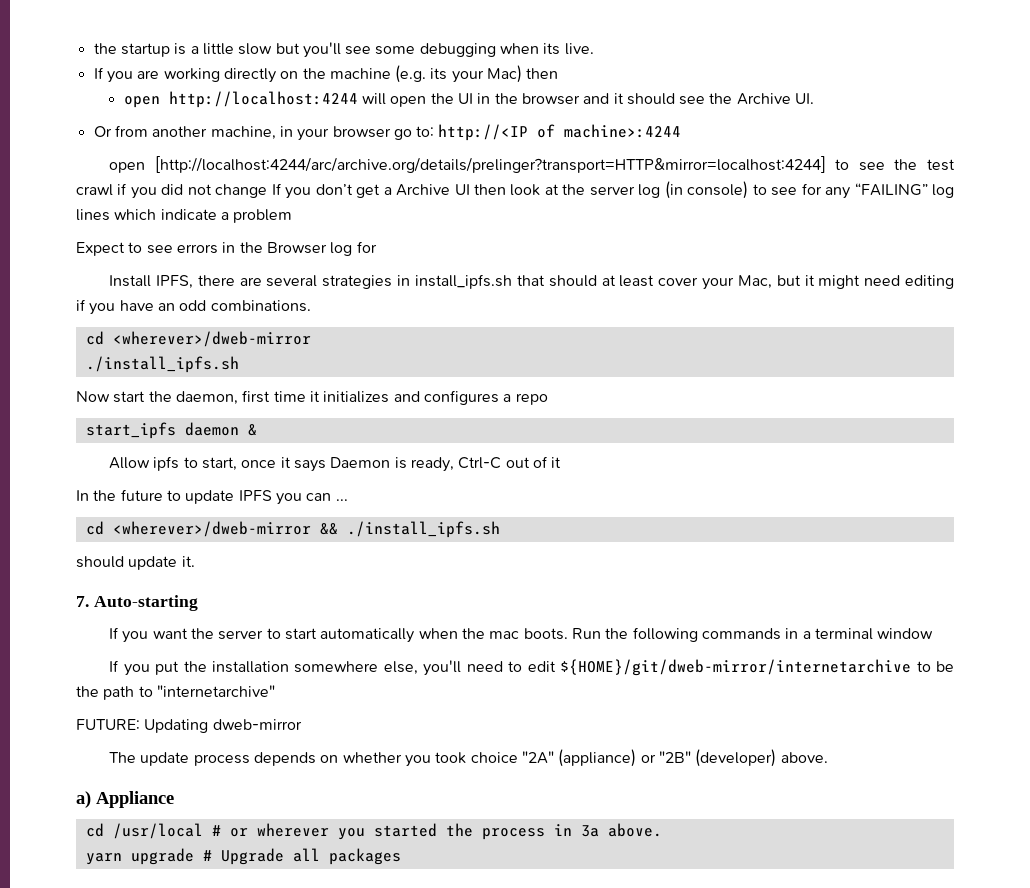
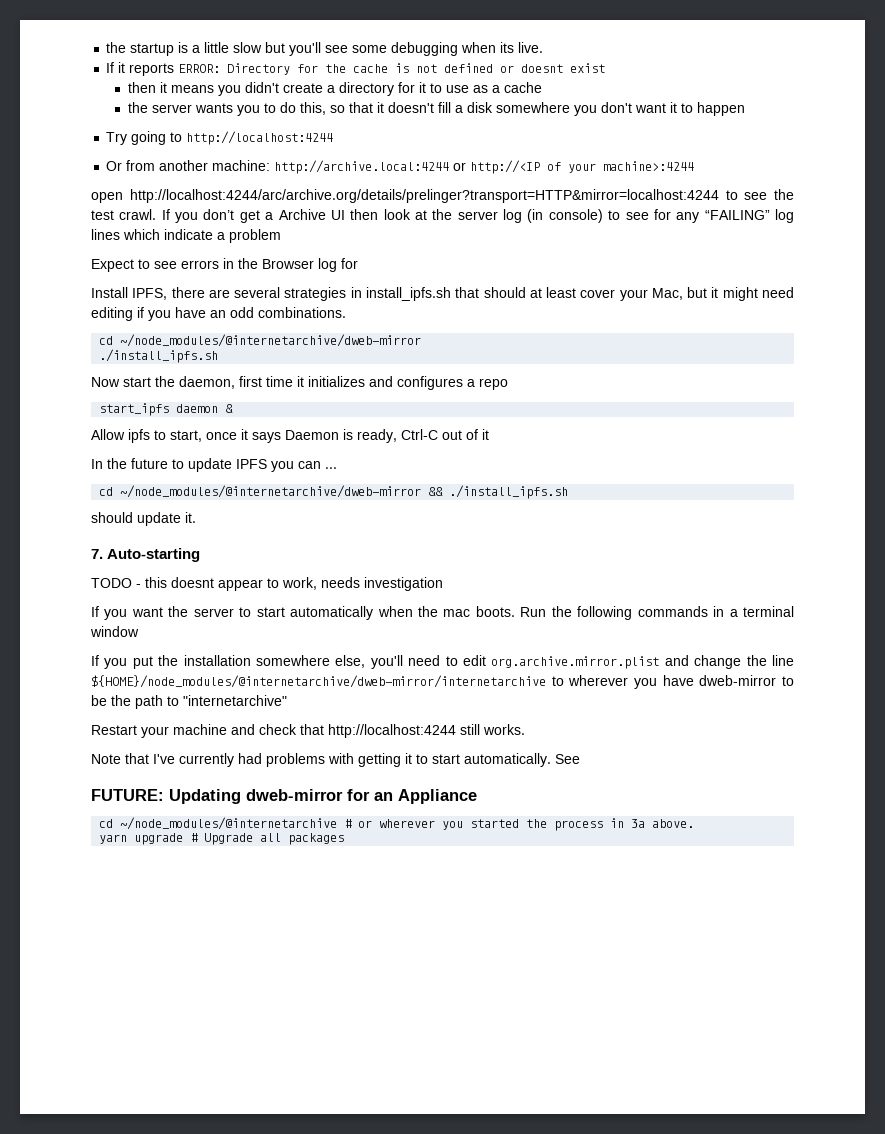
[106,65,559,83] [123,91,815,108] [93,125,435,141] you are working directly on the machine (e.g. its your Mac) then // open http://localhost:4244 will open the UI in the browser and it should see the Archive UI. // Or from another machine, in your browser go to: -> [118,62,606,76] [127,82,542,96] [127,102,745,116] [106,131,334,145] [106,160,467,174] it reports ERROR: Directory for the cache is not defined or doesnt exist // then it means you didn't create a directory for it to use as a cache // the server wants you to do this, so that it doesn't fill a disk somewhere you don't want it to happen // Try going to http://localhost:4244 // Or from another machine: http://archive.local:4244 or
(556, 131) none -> [568,163,597,173] your
[154,156,826,173] [http://localhost:4244/arc/archive.org/details/prelinger?transport=HTTP&mirror=localhost:4244] -> [129,189,719,203] http://localhost:4244/arc/archive.org/details/prelinger?transport=HTTP&mirror=localhost:4244
[76,183,268,199] crawl if you did not change -> [119,209,157,220] crawl.
[112,331,311,347] <wherever>/dweb-mirror -> [120,334,422,347] ~/node_modules/@internetarchive/dweb-mirror
[112,521,311,537] <wherever>/dweb-mirror -> [120,485,422,498] ~/node_modules/@internetarchive/dweb-mirror
(198, 603) none -> [91,577,443,591] // TODO - this doesnt appear to work, needs investigation
[560,659,912,676] ${HOME}/git/dweb-mirror/internetarchive -> [491,655,794,669] [91,675,777,689] org.archive.mirror.plist and change the line ${HOME}/node_modules/@internetarchive/dweb-mirror/internetarchive to wherever you have dweb-mirror
[76,719,302,733] [109,749,828,767] [76,791,91,808] FUTURE: Updating dweb-mirror // The update process depends on whether you took choice "2A" (appliance) or "2B" (developer) above. // a) -> [91,724,525,738] [91,753,580,767] [91,789,393,804] Restart your machine and check that http://localhost:4244 still works. // Note that I've currently had problems with getting it to start automatically. See // FUTURE: Updating dweb-mirror for an
[112,823,203,839] /usr/local -> [120,817,338,830] ~/node_modules/@internetarchive

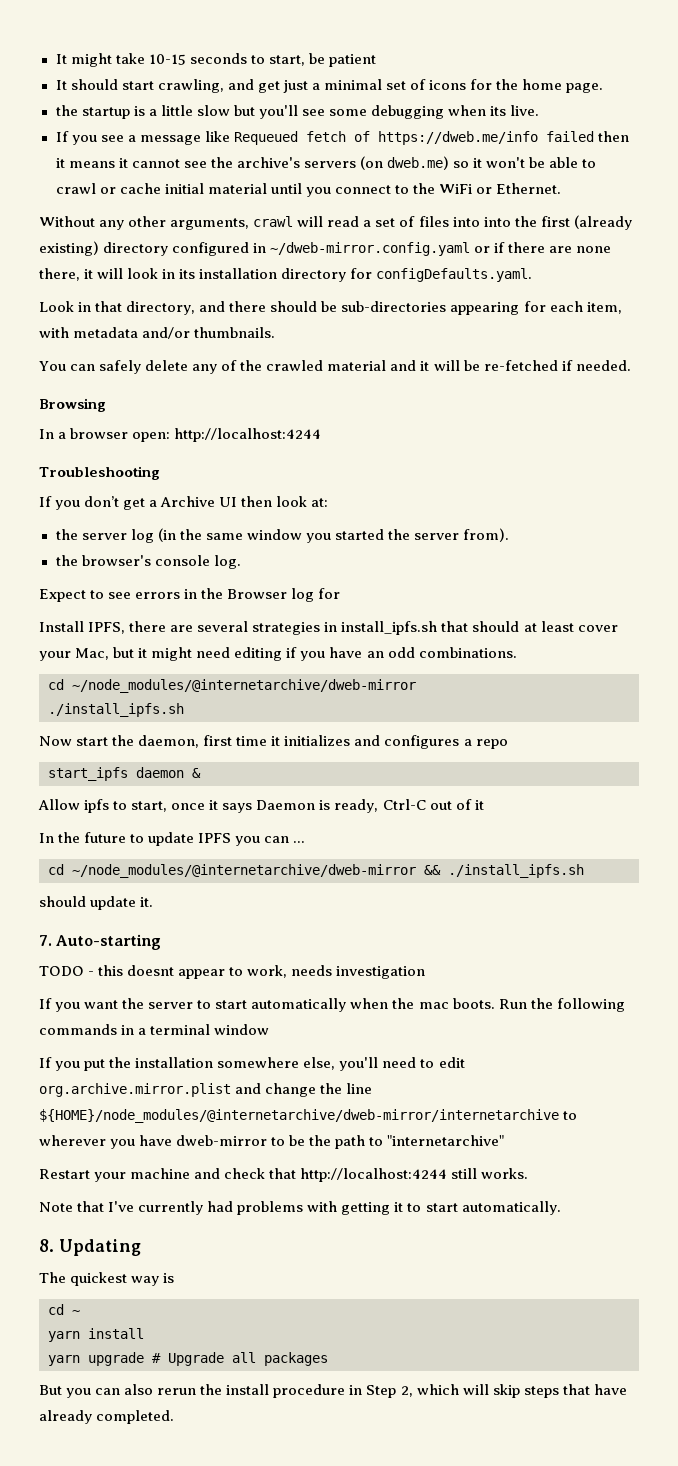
(106, 47) none -> [55,53,376,67] [55,79,604,93] It might take 10-15 seconds to start, be patient // It should start crawling, and get just a minimal set of icons for the home page. //
[118,62,606,76] [127,82,542,96] [127,102,745,116] [106,131,334,145] [106,160,695,174] [91,189,794,203] [91,209,157,220] it reports ERROR: Directory for the cache is not defined or doesnt exist // then it means you didn't create a directory for it to use as a cache // the server wants you to do this, so that it doesn't fill a disk somewhere you don't want it to happen // Try going to http://localhost:4244 // Or from another machine: http://archive.local:4244 or http://<IP of your machine>:4244 // open http://localhost:4244/arc/archive.org/details/prelinger?transport=HTTP&mirror=localhost:4244 to see the test crawl. -> [71,131,629,145] [55,156,597,170] [55,183,562,197] [39,215,632,230] [39,241,612,256] [39,268,533,282] [39,301,622,315] [39,327,276,339] [39,360,631,374] [39,398,106,412] [39,428,322,442] [39,466,160,480] you see a message like Requeued fetch of https://dweb.me/info failed then it means it cannot see the archive's servers (on dweb.me) so it won't be able to crawl or cache initial material until you connect to the WiFi or Ethernet. // Without any other arguments, crawl will read a set of files into into the first (already existing) directory configured in ~/dweb-mirror.config.yaml or if there are none there, it will look in its installation directory for configDefaults.yaml. // Look in that directory, and there should be sub-directories appearing for each item, with metadata and/or thumbnails. // You can safely delete any of the crawled material and it will be re-fetched if needed. // Browsing // In a browser open: http://localhost:4244 // Troubleshooting //
[415,210,428,220] at -> [311,498,329,507] at: //
[548,209,795,223] [91,229,281,243] console) to see for any “FAILING” log lines which indicate a problem -> [179,528,510,543] [55,555,241,569] the same window you started the server from). // the browser's console log.
[555,754,580,764] [91,789,164,801] See // FUTURE: -> [39,1239,54,1252] // 8.
[246,789,477,804] [99,817,695,831] dweb-mirror for an Appliance // cd ~/node_modules/@internetarchive # or wherever you started the process in 3a above. -> [39,1272,175,1286] [48,1304,80,1315] [48,1328,144,1342] // The quickest way is // cd ~ // yarn install
(345, 839) none -> [39,1384,627,1398] [39,1410,175,1424] // But you can also rerun the install procedure in Step 2, which will skip steps that have already completed.

